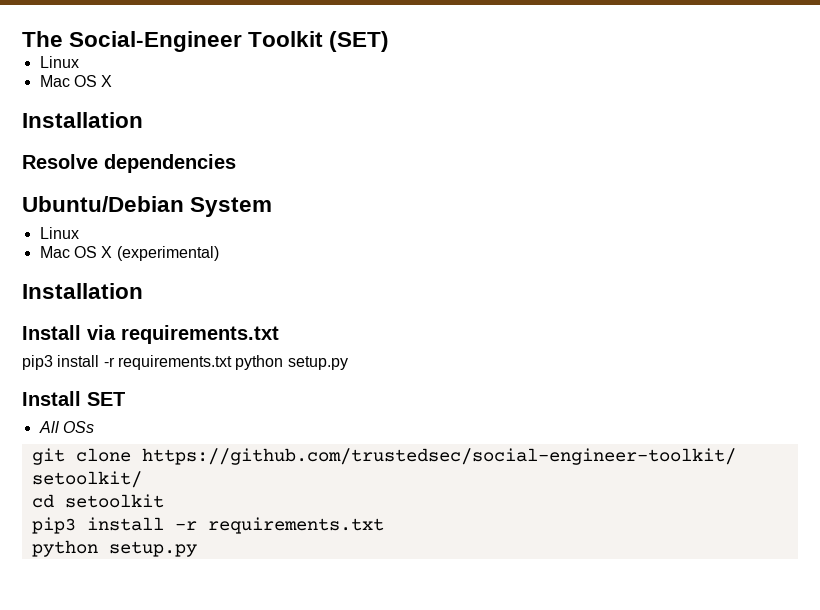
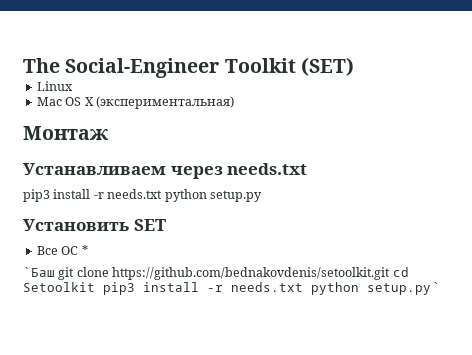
[22,112,143,128] [22,154,236,173] [22,196,273,217] [39,227,79,239] [39,246,219,261] [22,283,143,299] [22,325,279,344] [22,355,232,370] // Installation // Resolve dependencies // Ubuntu/Debian System // Linux // Mac OS X (experimental) // Installation // Install via requirements.txt // pip3 install -r requirements.txt -> [95,96,234,109] [23,126,108,140] [23,163,308,179] [23,189,163,202] (экспериментальная) // Монтаж // Устанавливаем через needs.txt // pip3 install -r needs.txt
[22,391,81,406] Install -> [23,219,129,231] Установить
[38,421,94,433] [31,448,736,465] [31,471,142,488] [31,494,164,508] [31,517,384,534] [31,540,197,557] All OSs // git clone https://github.com/trustedsec/social-engineer-toolkit/ setoolkit/ // cd setoolkit // pip3 install -r requirements.txt // python setup.py -> [36,245,88,255] [23,267,409,280] [23,282,438,295] Все ОС * // `Баш git clone https://github.com/bednakovdenis/setoolkit.git cd Setoolkit pip3 install -r needs.txt python setup.py `

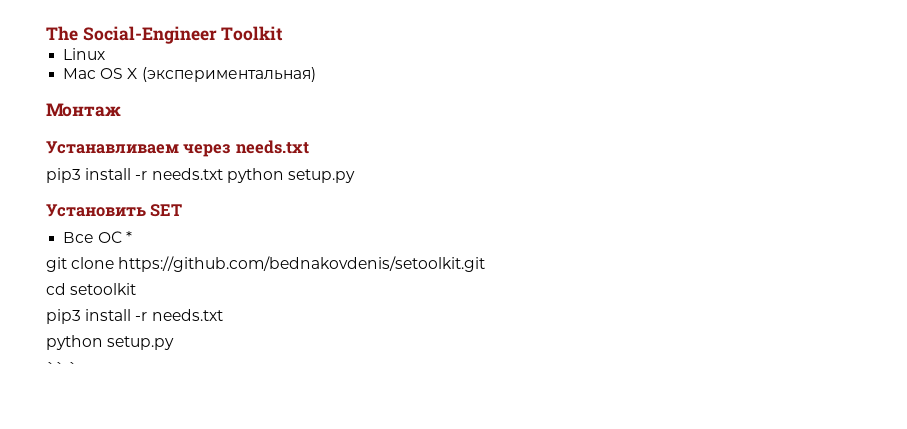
[300,57,354,76] (SET) -> (284, 33) none
[23,267,55,277] `Баш -> (133, 237) none
[392,267,409,277] [23,282,431,295] cd Setoolkit pip3 install -r needs.txt python setup.py -> [46,283,137,295] [46,309,223,324] [46,335,175,350] [46,362,64,373] // cd setoolkit // pip3 install -r needs.txt // python setup.py // ``

